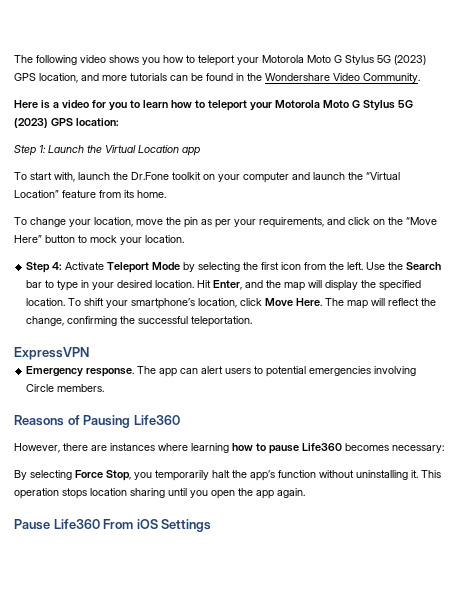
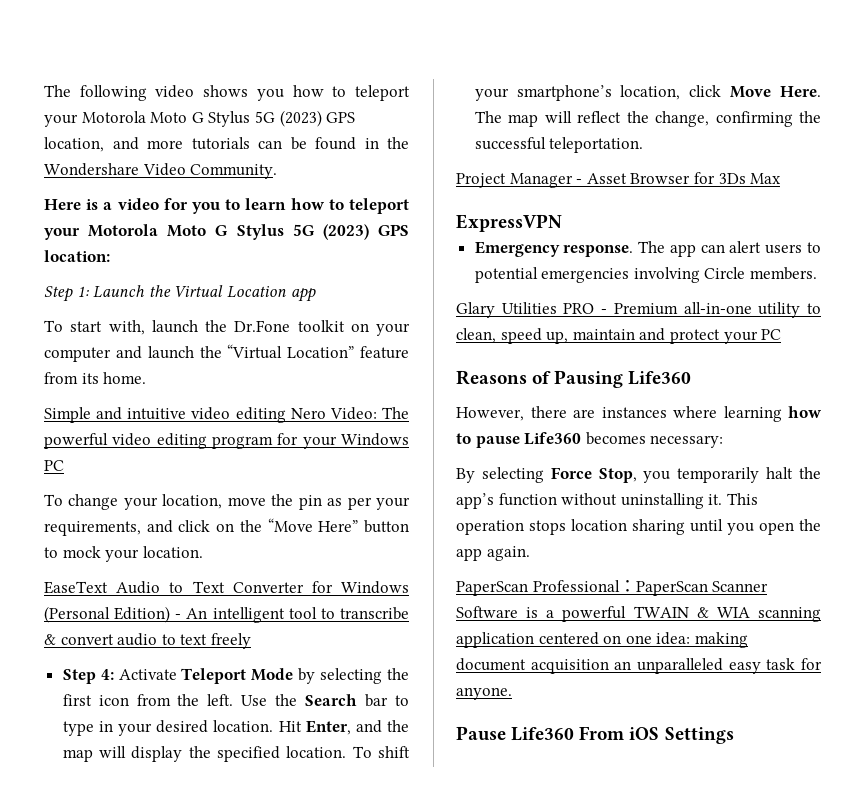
(166, 194) none -> [44,407,409,423] [44,433,409,449] [44,460,64,471] // Simple and intuitive video editing Nero Video: The powerful video editing program for your Windows PC
(184, 239) none -> [44,581,409,594] [44,606,409,623] [44,633,251,649] // EaseText Audio to Text Converter for Windows (Personal Edition) - An intelligent tool to transcribe & convert audio to text freely
(253, 321) none -> [456,172,782,188] // Project Manager - Asset Browser for 3Ds Max
(105, 388) none -> [456,302,821,318] [456,328,782,344] // Glary Utilities PRO - Premium all-in-one utility to clean, speed up, maintain and protect your PC
(305, 493) none -> [456,580,769,596] [456,606,821,622] [456,632,748,648] [456,658,822,674] [456,687,512,700] // PaperScan Professional：PaperScan Scanner Software is a powerful TWAIN & WIA scanning application centered on one idea: making document acquisition an unparalleled easy task for anyone.

